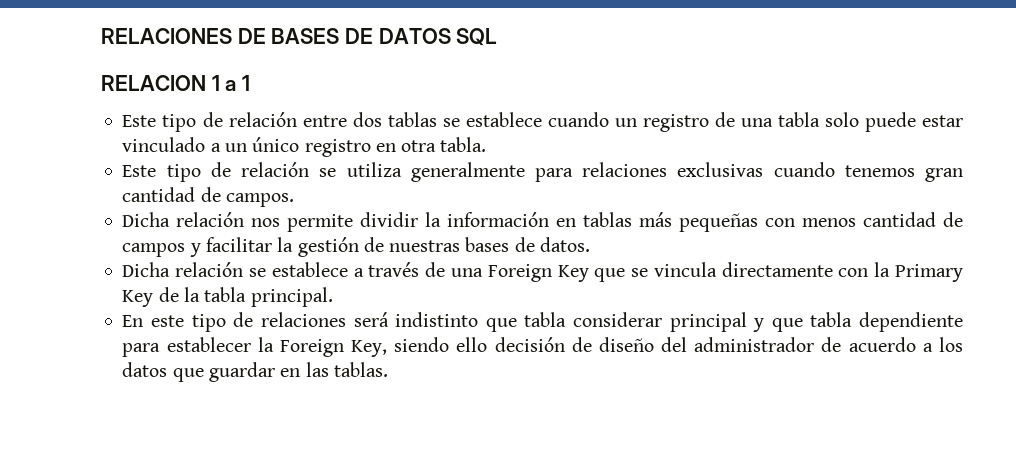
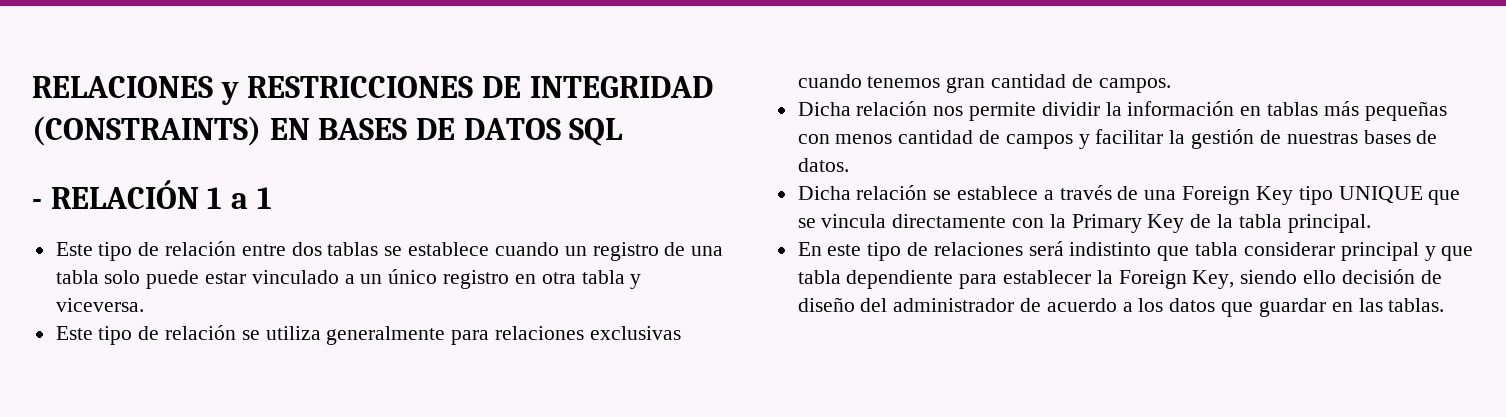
[237,28,266,44] DE -> [220,76,713,105] [32,116,310,146] y RESTRICCIONES DE INTEGRIDAD (CONSTRAINTS) EN
[101,75,206,91] RELACION -> [32,180,199,209] - RELACIÓN
[440,137,487,152] tabla. -> [581,270,642,289] [55,298,144,312] tabla y viceversa.
(589, 273) none -> [1298,186,1423,205] tipo UNIQUE

